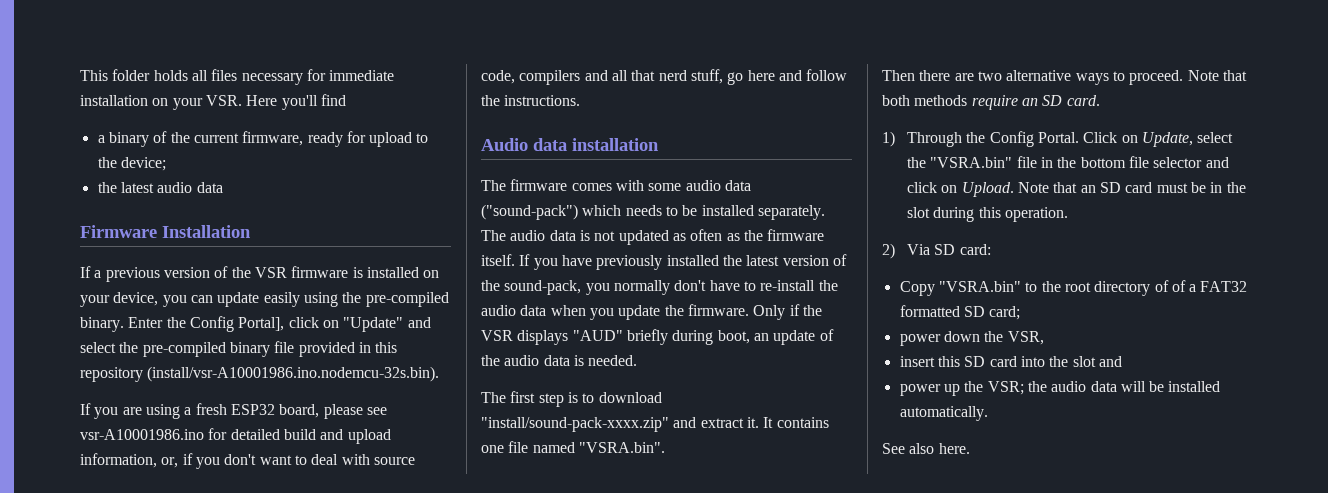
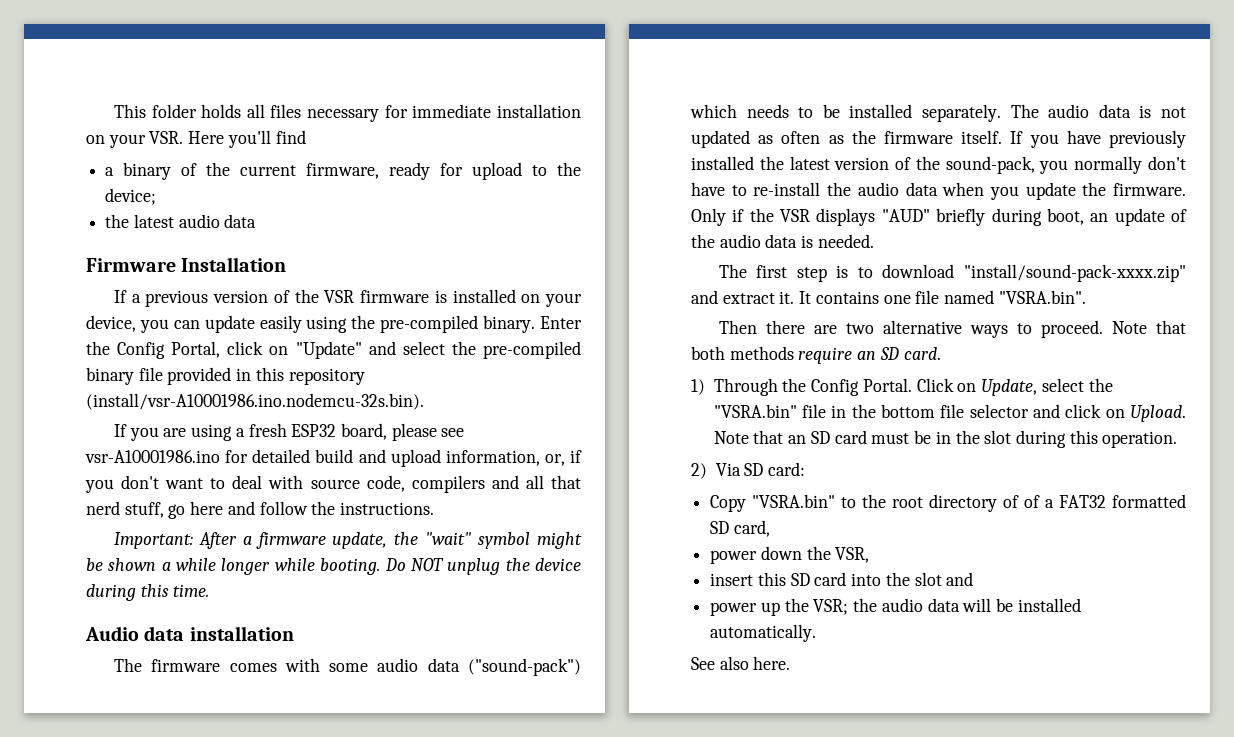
[238,317,285,331] Portal], -> [171,341,221,358] Portal,
(581, 100) none -> [113,532,582,549] [86,558,581,575] [86,584,210,601] // Important: After a firmware update, the "wait" symbol might be shown a while longer while booting. Do NOT unplug the device during this time.
[989,306,1021,320] card; -> [733,520,770,537] card,

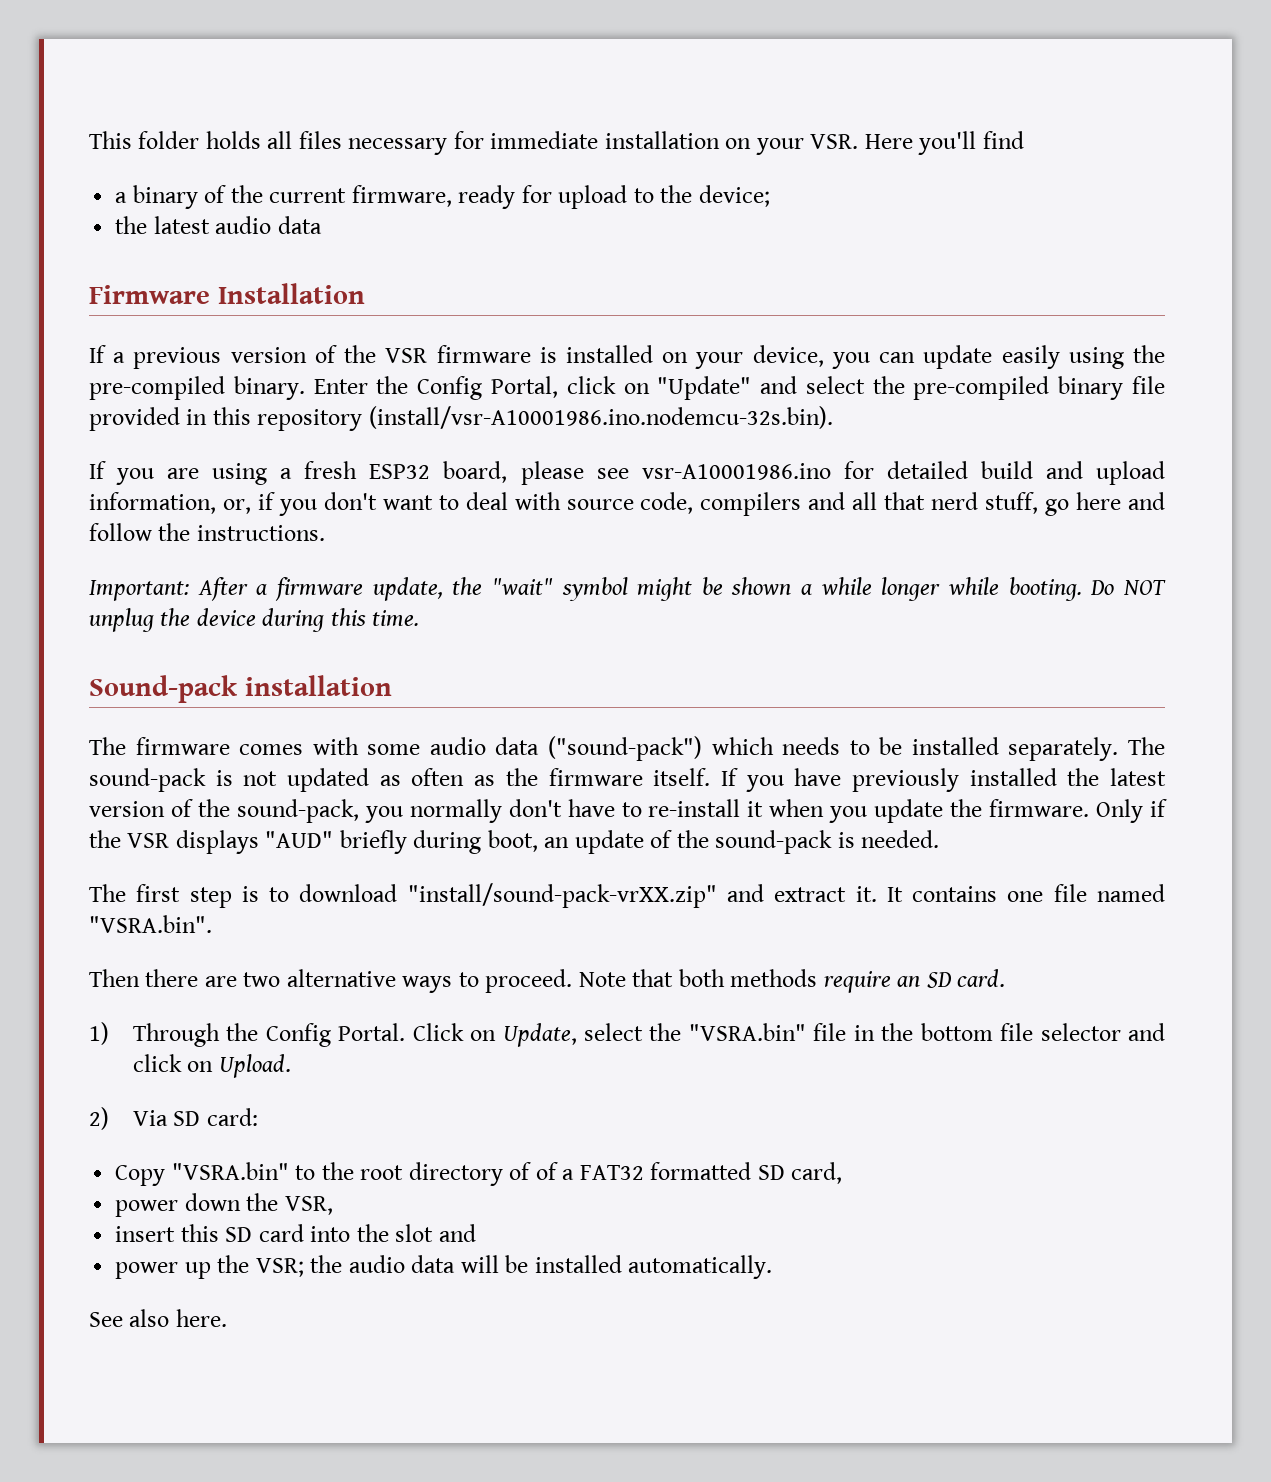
[85,626,185,641] Audio data -> [89,675,238,703] Sound-pack
[1048,104,1131,118] audio data -> [89,768,206,792] sound-pack
[827,182,938,196] the audio data -> [747,801,764,817] it
[719,234,798,248] audio data -> [715,830,833,854] sound-pack
[964,264,1186,282] "install/sound-pack-xxxx.zip" -> [407,883,717,908] "install/sound-pack-vrXX.zip"
[713,430,1178,448] Note that an SD card must be in the slot during this operation. -> (291, 1066) none

